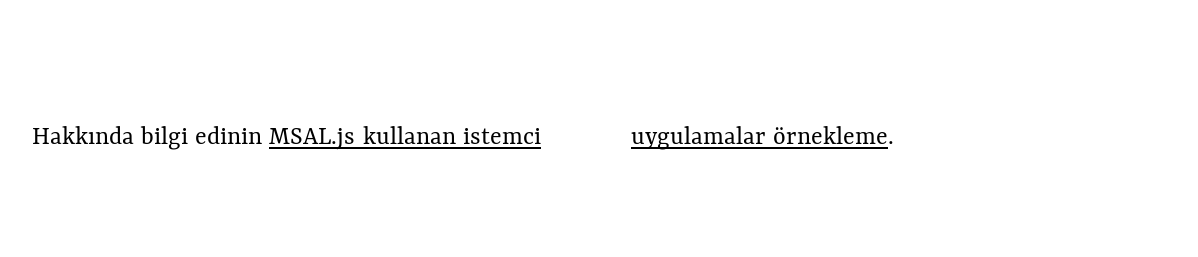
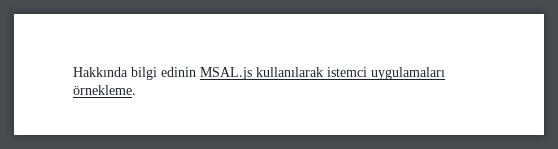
[362,126,766,150] kullanan istemci uygulamalar -> [256,67,445,80] kullanılarak istemci uygulamaları

